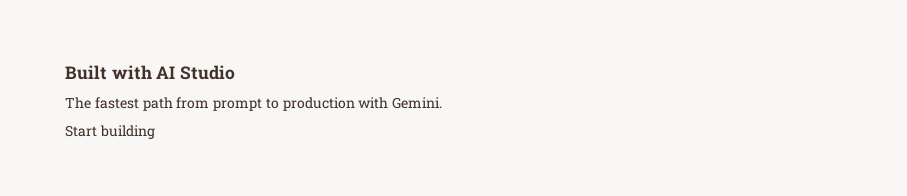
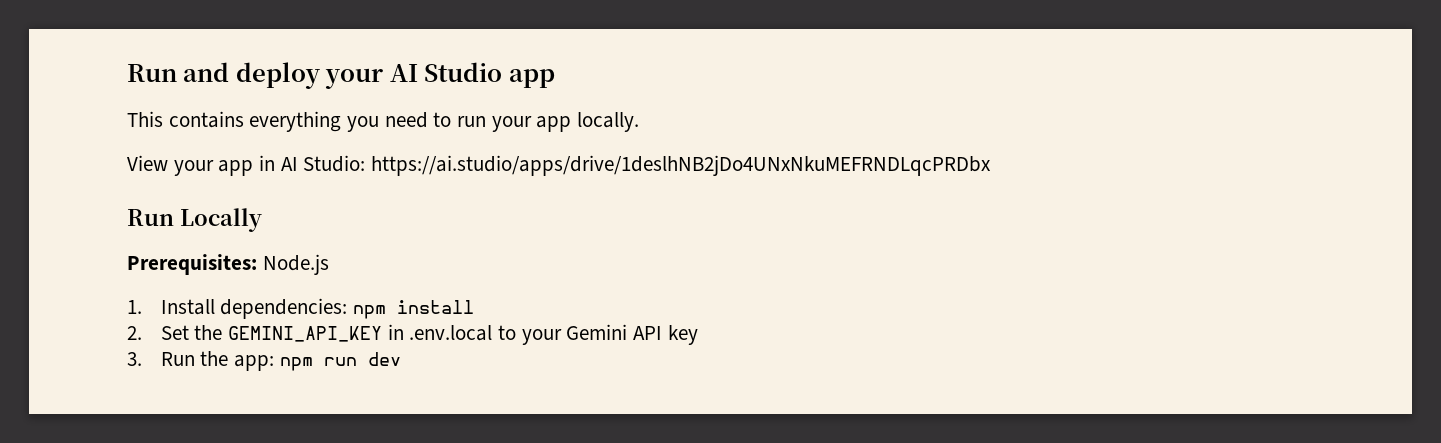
[65,65,236,80] [65,97,443,111] [65,125,155,139] Built with AI Studio // The fastest path from prompt to production with Gemini. // Start building -> [127,62,555,89] [127,111,640,132] [127,155,992,176] [127,208,262,232] [127,254,329,275] [127,298,475,319] [127,324,698,345] [127,351,401,371] Run and deploy your AI Studio app // This contains everything you need to run your app locally. // View your app in AI Studio: https://ai.studio/apps/drive/1deslhNB2jDo4UNxNkuMEFRNDLqcPRDbx // Run Locally // Prerequisites: Node.js // 1. Install dependencies: npm install // 2. Set the GEMINI_API_KEY in .env.local to your Gemini API key // 3. Run the app: npm run dev

